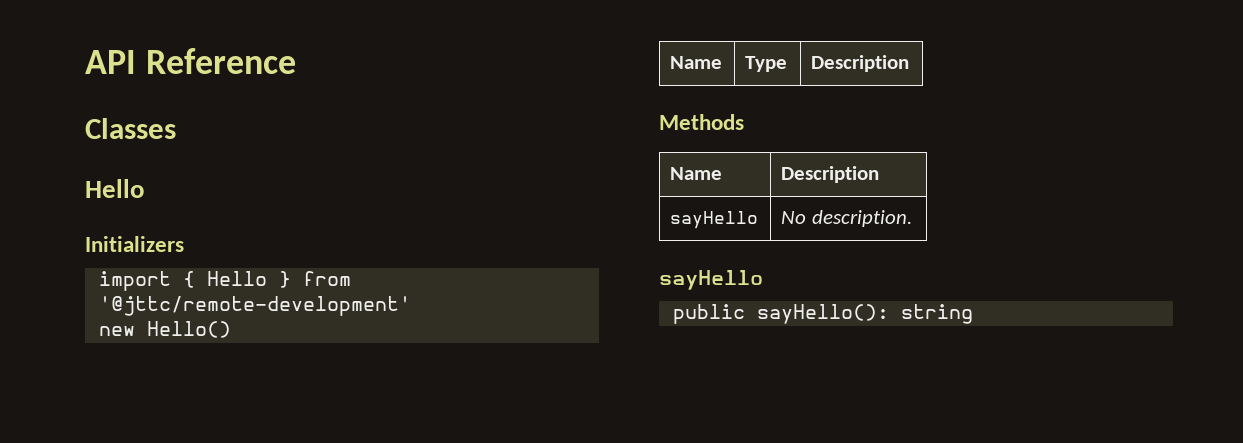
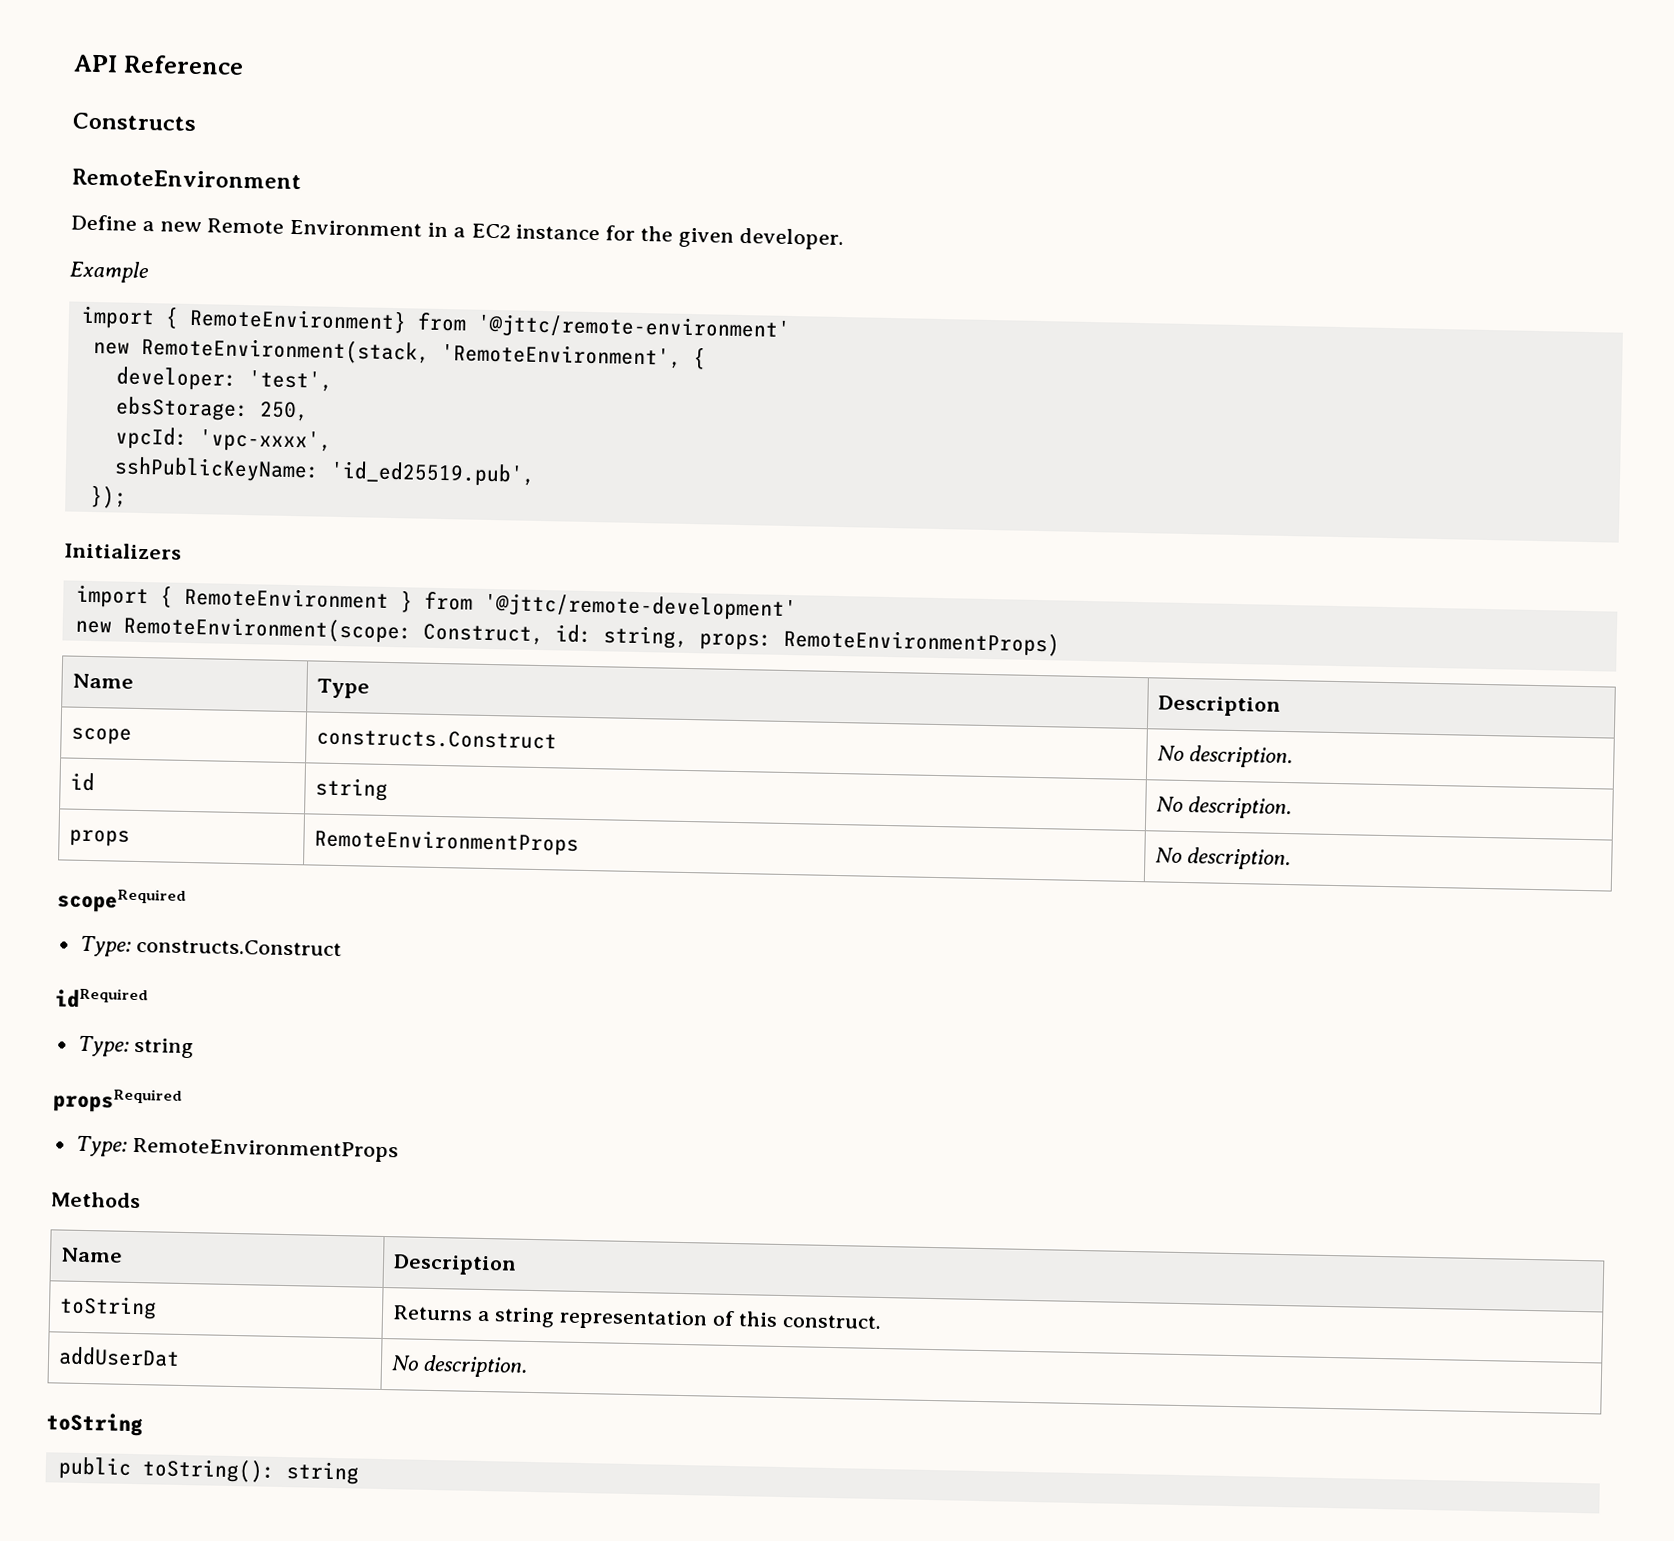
[85,118,176,139] [85,179,145,198] Classes // Hello -> [72,112,197,132] [71,168,301,190] [70,214,844,251] [69,260,150,284] [80,305,791,342] [92,336,706,370] [115,366,333,392] [114,396,309,422] [114,426,332,453] [113,456,536,487] [89,484,127,509] Constructs // RemoteEnvironment // Define a new Remote Environment in a EC2 instance for the given developer. // Example // import { RemoteEnvironment} from '@jttc/remote-environment' // new RemoteEnvironment(stack, 'RemoteEnvironment', { // developer: 'test', // ebsStorage: 250, // vpcId: 'vpc-xxxx', // sshPublicKeyName: 'id_ed25519.pub', // });
[206,271,267,286] Hello -> [183,586,389,609] RemoteEnvironment
[146,321,231,338] [670,56,723,69] [745,56,788,72] [811,55,910,72] [659,114,744,130] [670,167,723,180] [781,166,880,183] [670,211,759,229] [781,210,912,227] [659,270,763,290] Hello() // Name | Type | Description // Methods // Name | Description // sayHello | No description. // sayHello -> [122,615,1060,657] [71,673,134,689] [316,678,370,699] [1157,695,1281,717] [70,727,132,745] [315,728,557,750] [1156,745,1293,769] [69,772,95,792] [314,777,388,801] [1155,796,1292,820] [68,829,130,847] [313,828,579,856] [1154,847,1291,871] [57,887,186,914] [79,935,343,957] [55,987,148,1010] [77,1035,195,1059] [53,1087,182,1114] [75,1135,400,1163] [51,1191,141,1209] [59,1247,123,1263] [392,1254,517,1276] [58,1295,157,1320] [391,1305,882,1331] [57,1346,180,1367] [390,1354,528,1378] [46,1412,143,1437] RemoteEnvironment(scope: Construct, id: string, props: RemoteEnvironmentProps) // Name | Type | Description // scope | constructs.Construct | No description. // id | string | No description. // props | RemoteEnvironmentProps | No description. // scopeRequired // Type: constructs.Construct // idRequired // Type: string // propsRequired // Type: RemoteEnvironmentProps // Methods // Name | Description // toString | Returns a string representation of this construct. // addUserDat | No description. // toString
[756,304,889,324] sayHello(): -> [141,1458,276,1483] toString():

